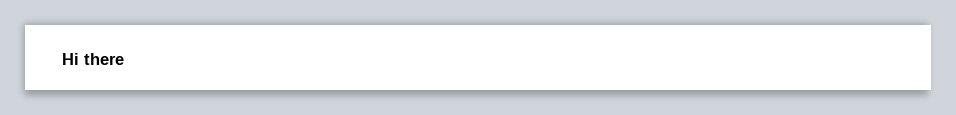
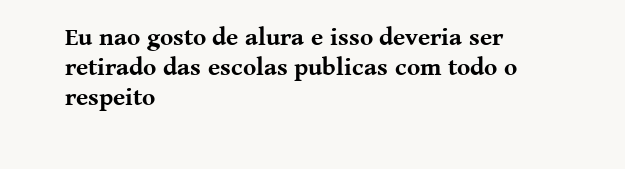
[62,53,124,65] Hi there -> [65,26,504,51] [65,56,517,81] [65,88,155,111] Eu nao gosto de alura e isso deveria ser retirado das escolas publicas com todo o respeito

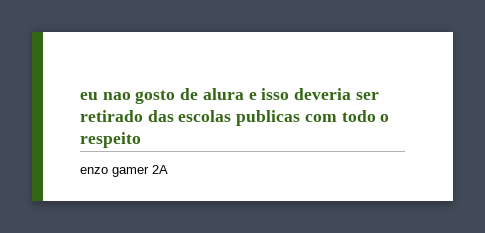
[65,30,93,45] Eu -> [80,92,98,100] eu
(155, 99) none -> [80,165,168,177] // enzo gamer 2A

